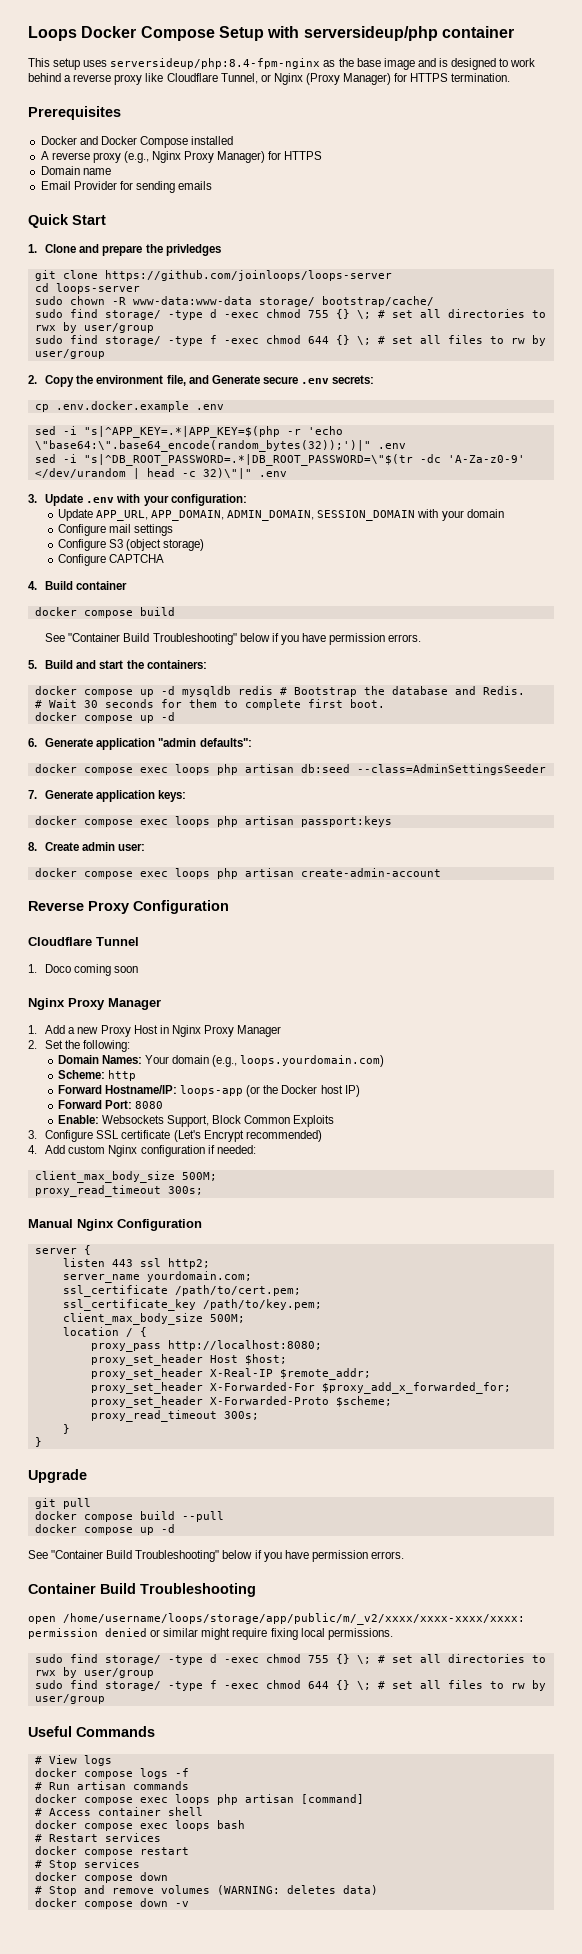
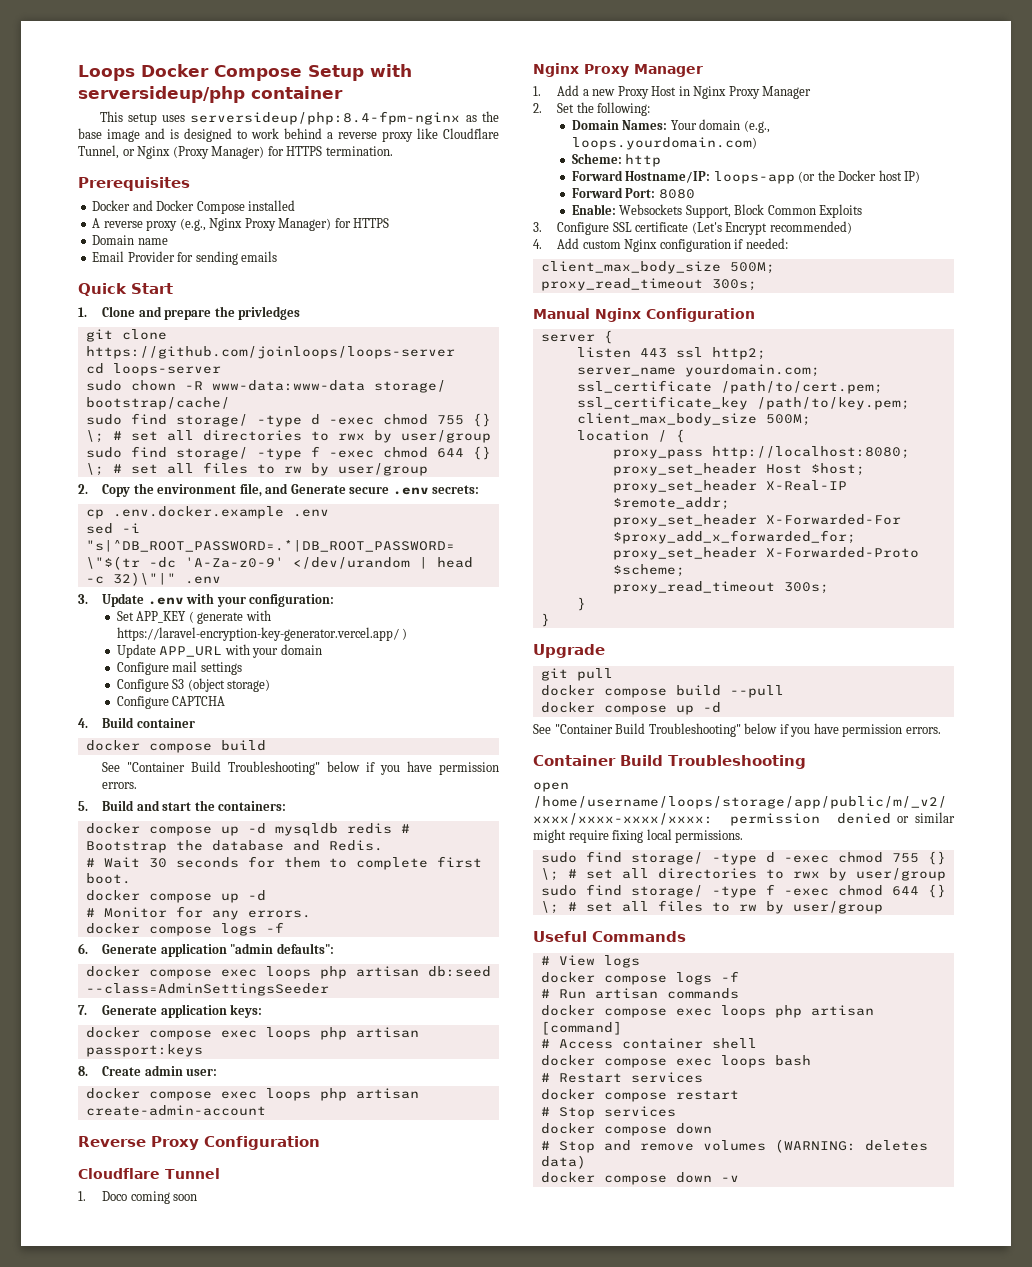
[34,426,343,438] [34,440,406,452] // sed -i "s|^APP_KEY=.*|APP_KEY=$(php -r 'echo \"base64:\".base64_encode(random_bytes(32));')|" .env -> (329, 513) none
[57,509,416,521] Update APP_URL, APP_DOMAIN, ADMIN_DOMAIN, SESSION_DOMAIN -> [116,610,271,624] [116,627,408,641] [116,644,223,658] Set APP_KEY ( generate with https://laravel-encryption-key-generator.vercel.app/ ) // Update APP_URL
(175, 716) none -> [85,906,311,920] [85,922,284,936] // # Monitor for any errors. // docker compose logs -f

